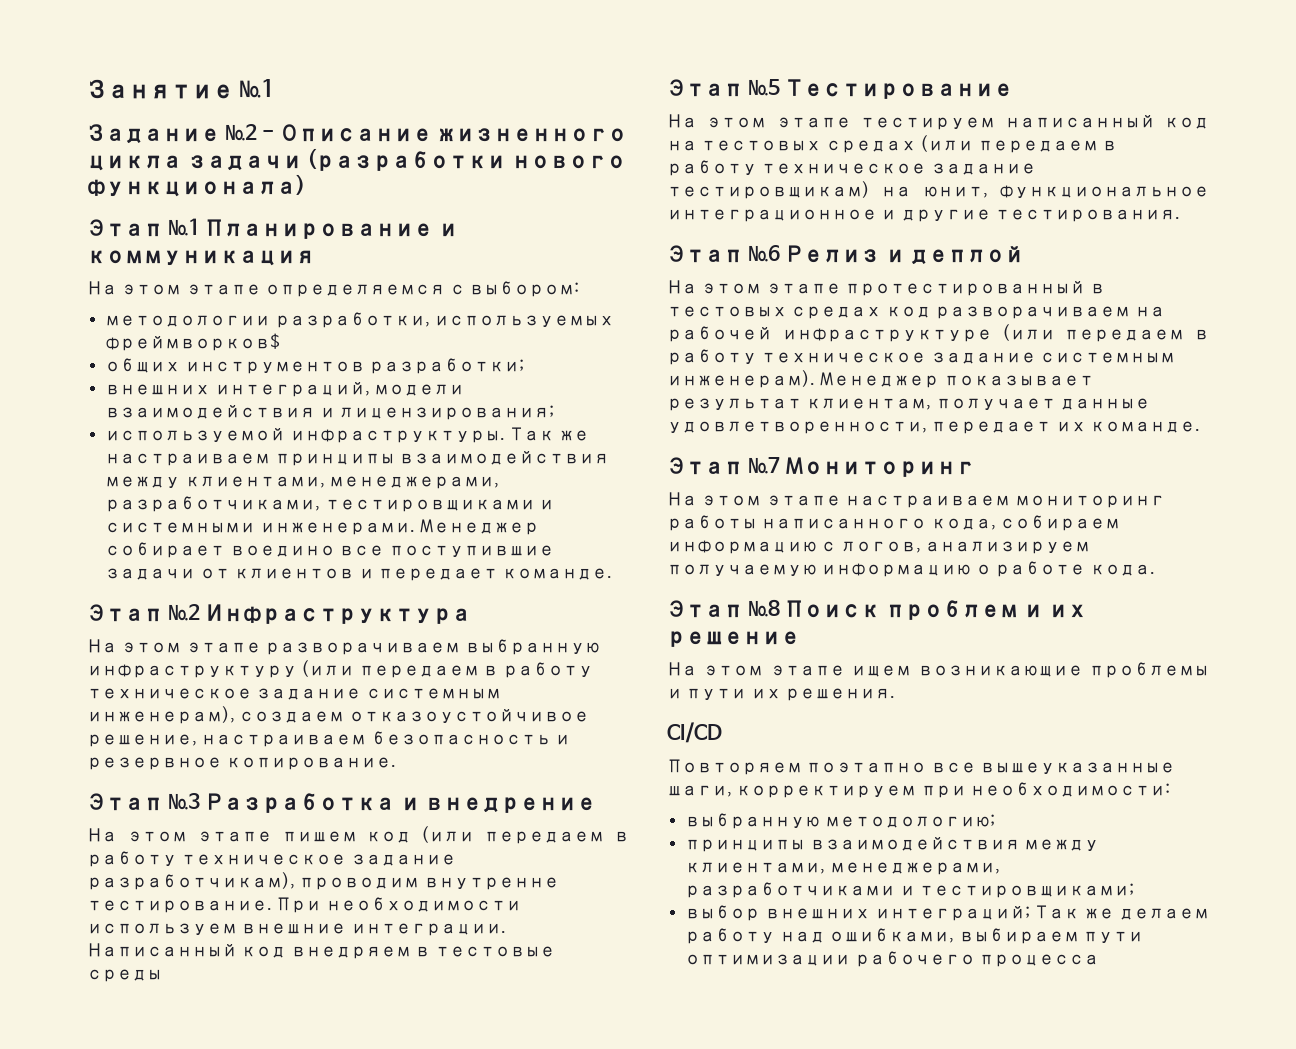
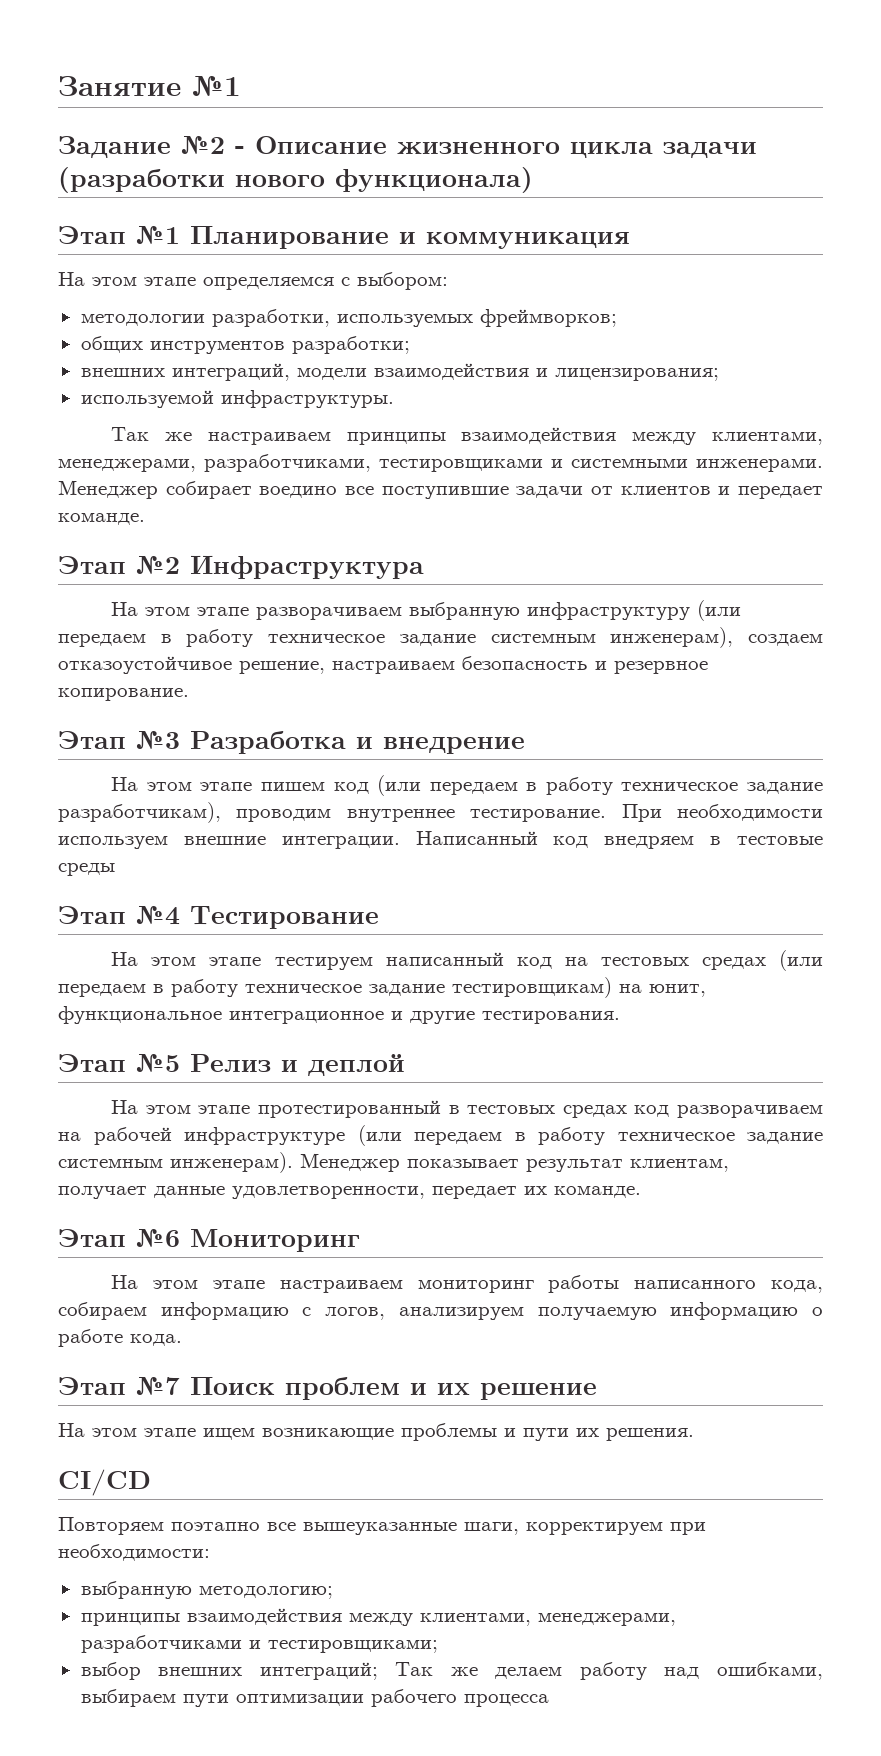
[105,333,281,351] фреймворков$ -> [479,309,617,327] фреймворков;
(505, 436) none -> (394, 399) //
[423,877,559,890] внутренне -> [346,809,455,822] внутреннее
[748,79,780,96] №5 -> [136,906,180,925] №4
[748,245,780,262] №6 -> [136,1054,180,1072] №5
[748,457,780,474] №7 -> [136,1229,180,1247] №6
[748,599,780,617] №8 -> [136,1377,180,1395] №7

